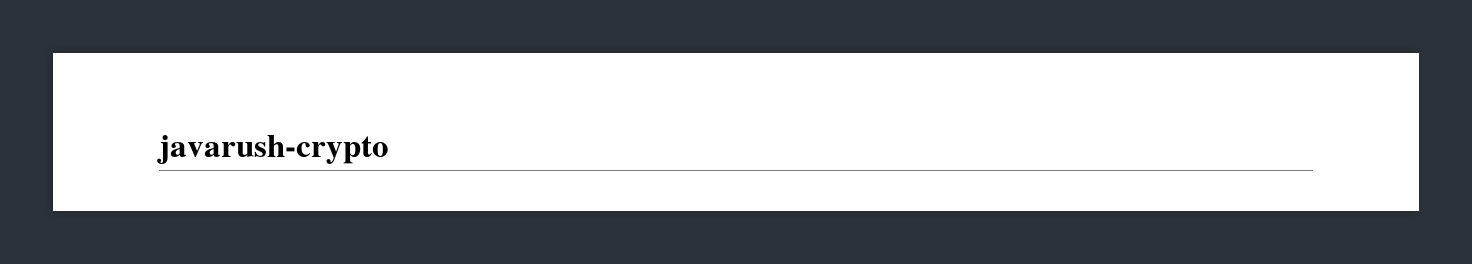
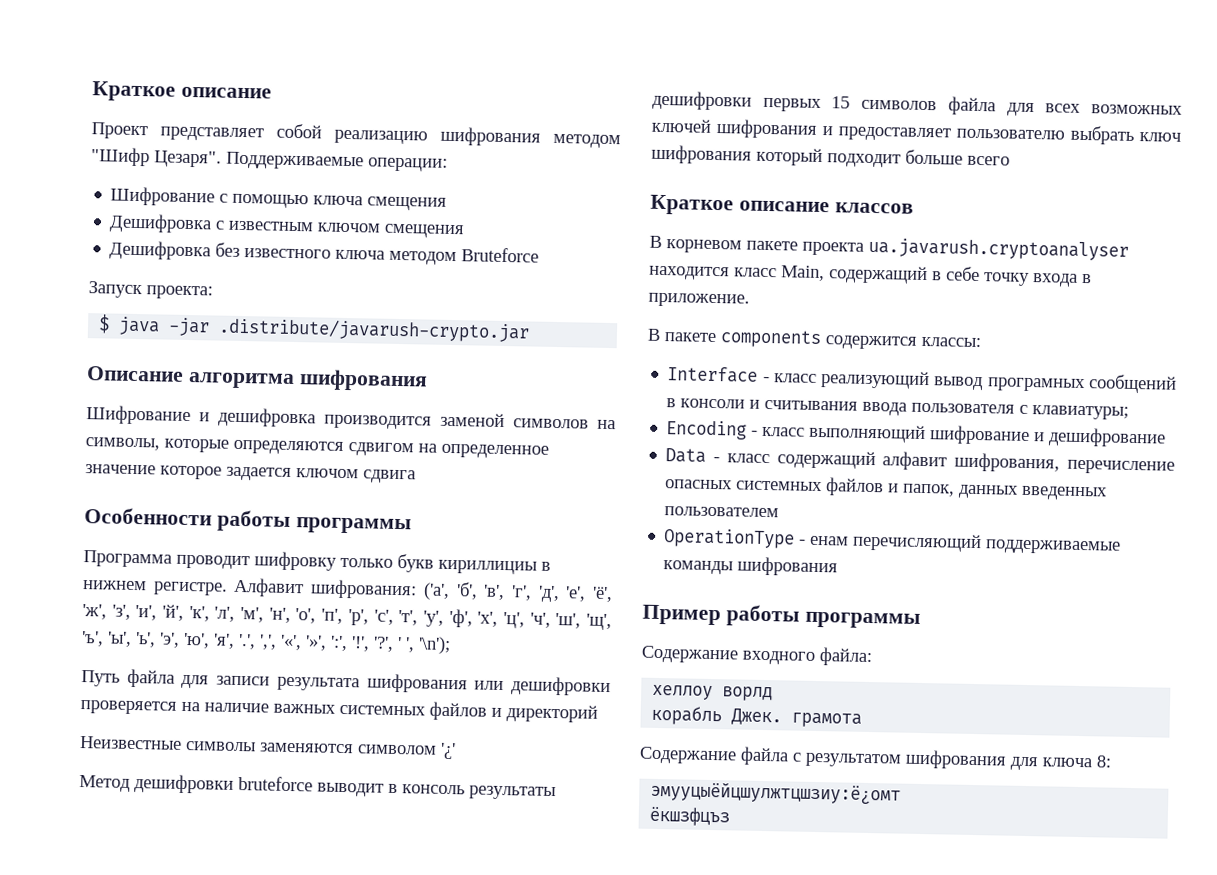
[157,135,389,164] javarush-crypto -> [92,81,272,102] [91,122,621,149] [91,147,448,172] [110,186,448,211] [109,213,466,239] [109,240,540,266] [88,281,213,300] [98,314,531,343] [86,366,428,392] [86,405,616,430] [85,437,549,459] [85,464,416,484] [84,507,412,535] [83,550,551,575] [83,577,613,603] [82,604,612,631] [81,631,451,655] [81,668,611,697] [80,700,598,723] [79,736,456,760] [79,774,556,801] [652,90,1183,117] [651,118,1181,145] [651,144,1010,168] [650,194,914,216] [649,235,1129,261] [649,265,1092,287] [648,292,750,308] [647,328,981,350] [667,366,1177,394] [666,398,1130,420] [665,420,1167,448] [665,448,1175,475] [665,477,1109,501] [664,506,780,518] [663,528,1122,555] [663,556,839,577] [642,604,921,629] [641,645,873,667] [652,684,774,702] [651,705,863,728] [639,746,1112,771] [650,780,902,805] [649,806,731,827] Краткое описание // Проект представляет собой реализацию шифрования методом "Шифр Цезаря". Поддерживаемые операции: // Шифрование с помощью ключа смещения // Дешифровка с известным ключом смещения // Дешифровка без известного ключа методом Bruteforce // Запуск проекта: // $ java -jar .distribute/javarush-crypto.jar // Описание алгоритма шифрования // Шифрование и дешифровка производится заменой символов на символы, которые определяются сдвигом на определенное значение которое задается ключом сдвига // Особенности работы программы // Программа проводит шифровку только букв кириллициы в нижнем регистре. Алфавит шифрования: ('а', 'б', 'в', 'г', 'д', 'е', 'ё', 'ж', 'з', 'и', 'й', 'к', 'л', 'м', 'н', 'о', 'п', 'р', 'с', 'т', 'у', 'ф', 'х', 'ц', 'ч', 'ш', 'щ', 'ъ', 'ы', 'ь', 'э', 'ю', 'я', '.', ',', '«', '»', ':', '!', '?', ' ', '\n'); // Путь файла для записи результата шифрования или дешифровки проверяется на наличие важных системных файлов и директорий // Неизвестные символы заменяются символом '¿' // Метод дешифровки bruteforce выводит в консоль результаты дешифровки первых 15 символов файла для всех возможных ключей шифрования и предоставляет пользователю выбрать ключ шифрования который подходит больше всего // Краткое описание классов // В корневом пакете проекта ua.javarush.cryptoanalyser находится класс Main, содержащий в себе точку входа в приложение. // В пакете components содержится классы: // Interface - класс реализующий вывод програмных сообщений в консоли и считывания ввода пользователя с клавиатуры; // Encoding - класс выполняющий шифрование и дешифрование // Data - класс содержащий алфавит шифрования, перечисление опасных системных файлов и папок, данных введенных пользователем // OperationType - енам перечисляющий поддерживаемые команды шифрования // Пример работы программы // Содержание входного файла: // хеллоу ворлд // корабль Джек. грамота // Содержание файла с результатом шифрования для ключа 8: // эмууцыёйцшулжтцшзиу:ё¿омт // ёкшзфцъз

